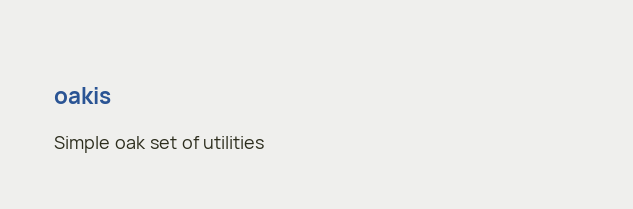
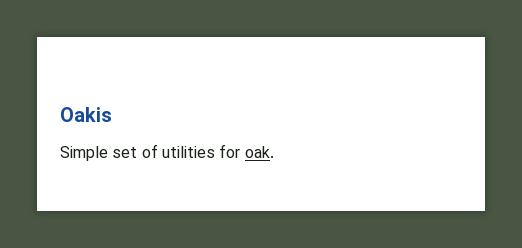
[54,87,111,104] oakis -> [60,107,112,122] Oakis
[114,136,146,149] oak -> (108, 153) none
(265, 142) none -> [219,144,274,158] for oak.

